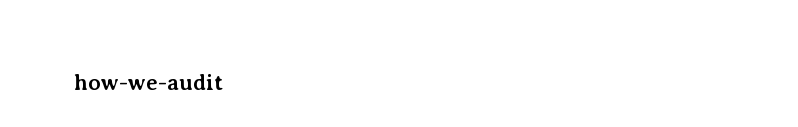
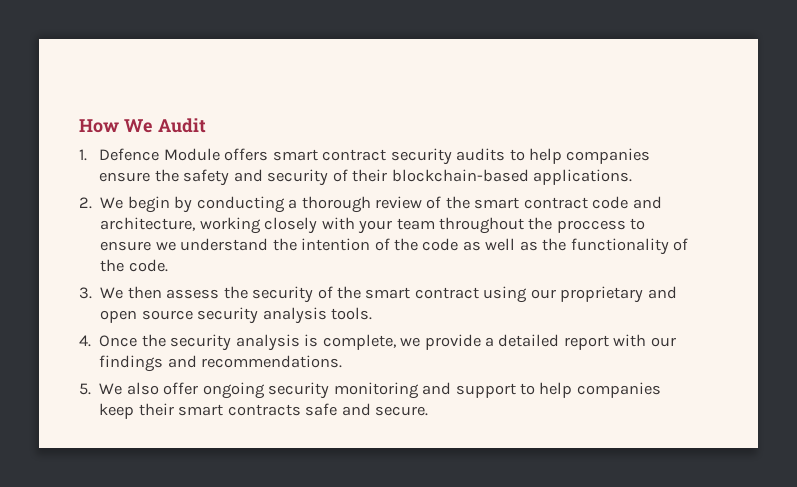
[74,74,223,90] how-we-audit -> [79,118,206,133] [79,148,651,165] [99,169,632,186] [79,196,662,213] [100,217,646,234] [100,238,689,255] [100,259,168,272] [79,286,677,303] [100,307,373,324] [79,334,676,351] [99,355,343,372] [79,382,661,399] [99,403,429,419] How We Audit // 1. Defence Module offers smart contract security audits to help companies ensure the safety and security of their blockchain-based applications. // 2. We begin by conducting a thorough review of the smart contract code and architecture, working closely with your team throughout the proccess to ensure we understand the intention of the code as well as the functionality of the code. // 3. We then assess the security of the smart contract using our proprietary and open source security analysis tools. // 4. Once the security analysis is complete, we provide a detailed report with our findings and recommendations. // 5. We also offer ongoing security monitoring and support to help companies keep their smart contracts safe and secure.

